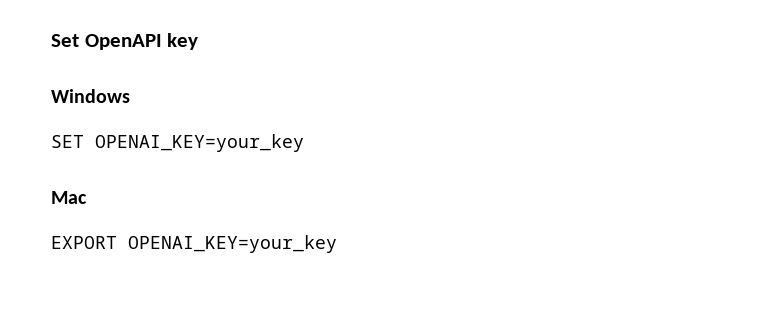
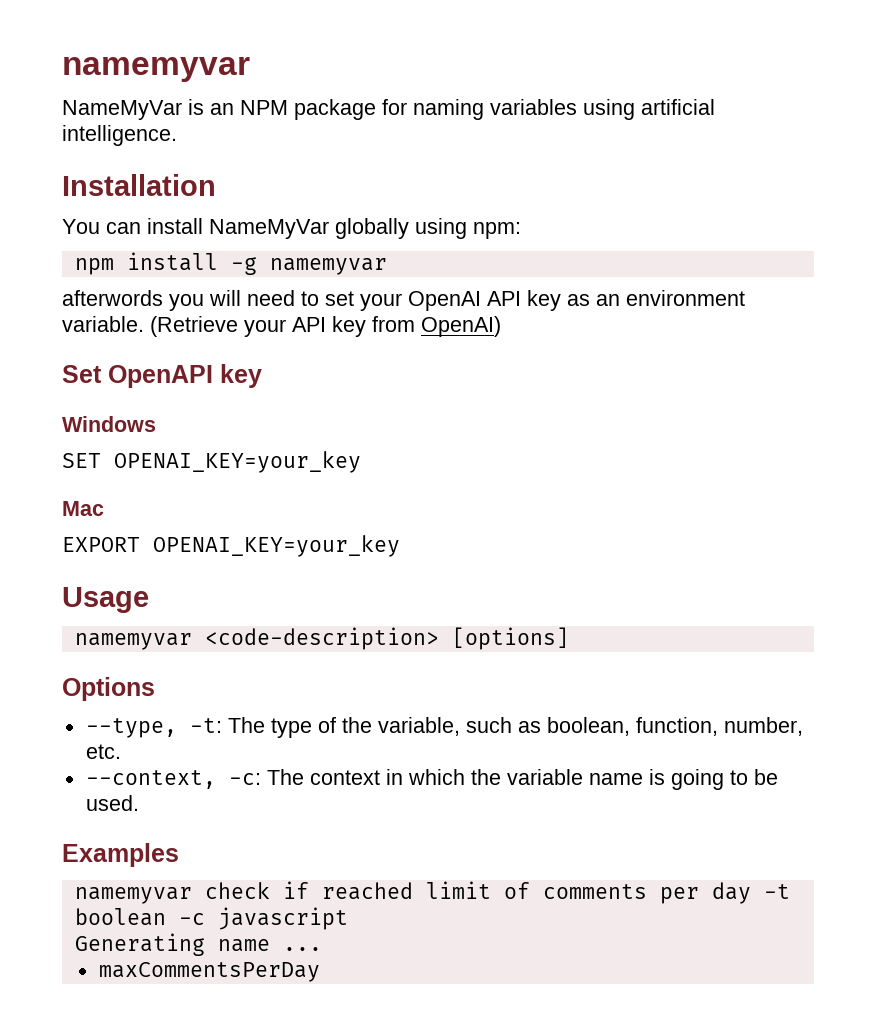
(51, 40) none -> [62,57,250,82] [62,99,715,120] [62,125,177,146] [62,174,216,196] [62,218,521,239] [74,252,387,275] [62,290,745,311] [62,316,501,337] namemyvar // NameMyVar is an NPM package for naming variables using artificial intelligence. // Installation // You can install NameMyVar globally using npm: // npm install -g namemyvar // afterwords you will need to set your OpenAI API key as an environment variable. (Retrieve your API key from OpenAI) //
(337, 244) none -> [62,587,149,613] [74,627,569,650] [62,677,155,701] [85,717,803,738] [85,744,121,759] [85,769,778,790] [85,795,139,811] [62,843,179,867] [74,881,790,904] [74,907,348,930] [74,933,322,956] [98,962,320,982] // Usage // namemyvar <code-description> [options] // Options // --type, -t: The type of the variable, such as boolean, function, number, etc. // --context, -c: The context in which the variable name is going to be used. // Examples // namemyvar check if reached limit of comments per day -t boolean -c javascript // Generating name ... // maxCommentsPerDay

